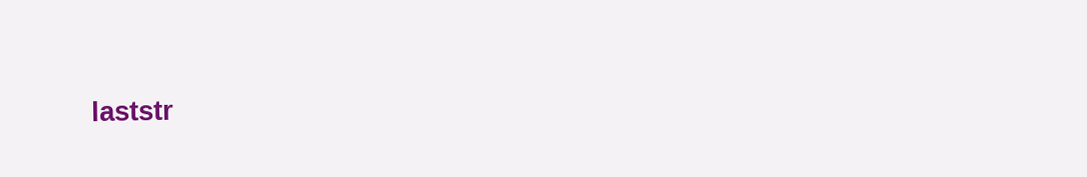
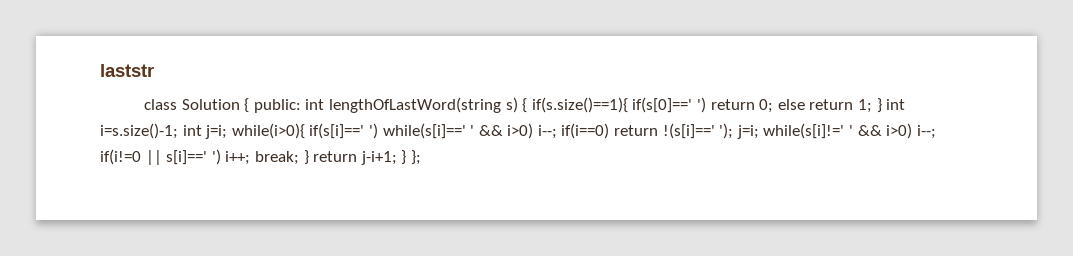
(174, 110) none -> [144,97,906,113] [100,123,936,139] [100,149,421,165] // class Solution { public: int lengthOfLastWord(string s) { if(s.size()==1){ if(s[0]==' ') return 0; else return 1; } int i=s.size()-1; int j=i; while(i>0){ if(s[i]==' ') while(s[i]==' ' && i>0) i--; if(i==0) return !(s[i]==' '); j=i; while(s[i]!=' ' && i>0) i--; if(i!=0 || s[i]==' ') i++; break; } return j-i+1; } };

